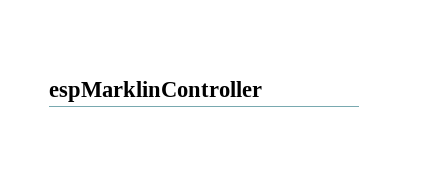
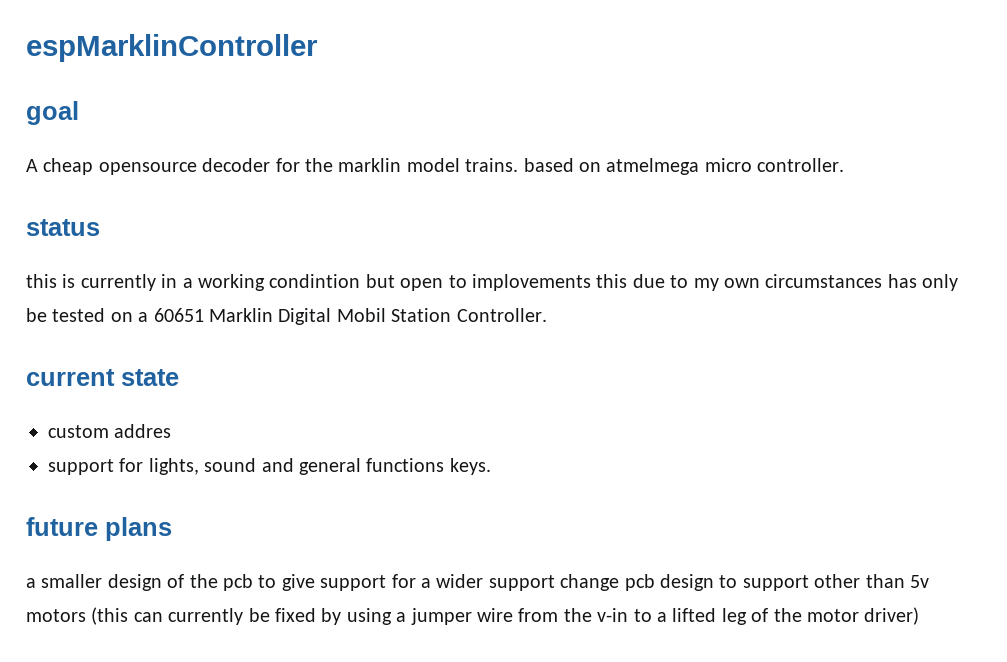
(262, 91) none -> [26,101,79,125] [26,158,845,175] [26,219,100,236] [26,274,959,291] [26,308,547,325] [26,369,179,386] [48,424,172,438] [48,458,491,475] [26,517,172,541] [26,574,929,591] [26,607,920,625] // goal // A cheap opensource decoder for the marklin model trains. based on atmelmega micro controller. // status // this is currently in a working condintion but open to implovements this due to my own circumstances has only be tested on a 60651 Marklin Digital Mobil Station Controller. // current state // custom addres // support for lights, sound and general functions keys. // future plans // a smaller design of the pcb to give support for a wider support change pcb design to support other than 5v motors (this can currently be fixed by using a jumper wire from the v-in to a lifted leg of the motor driver)

